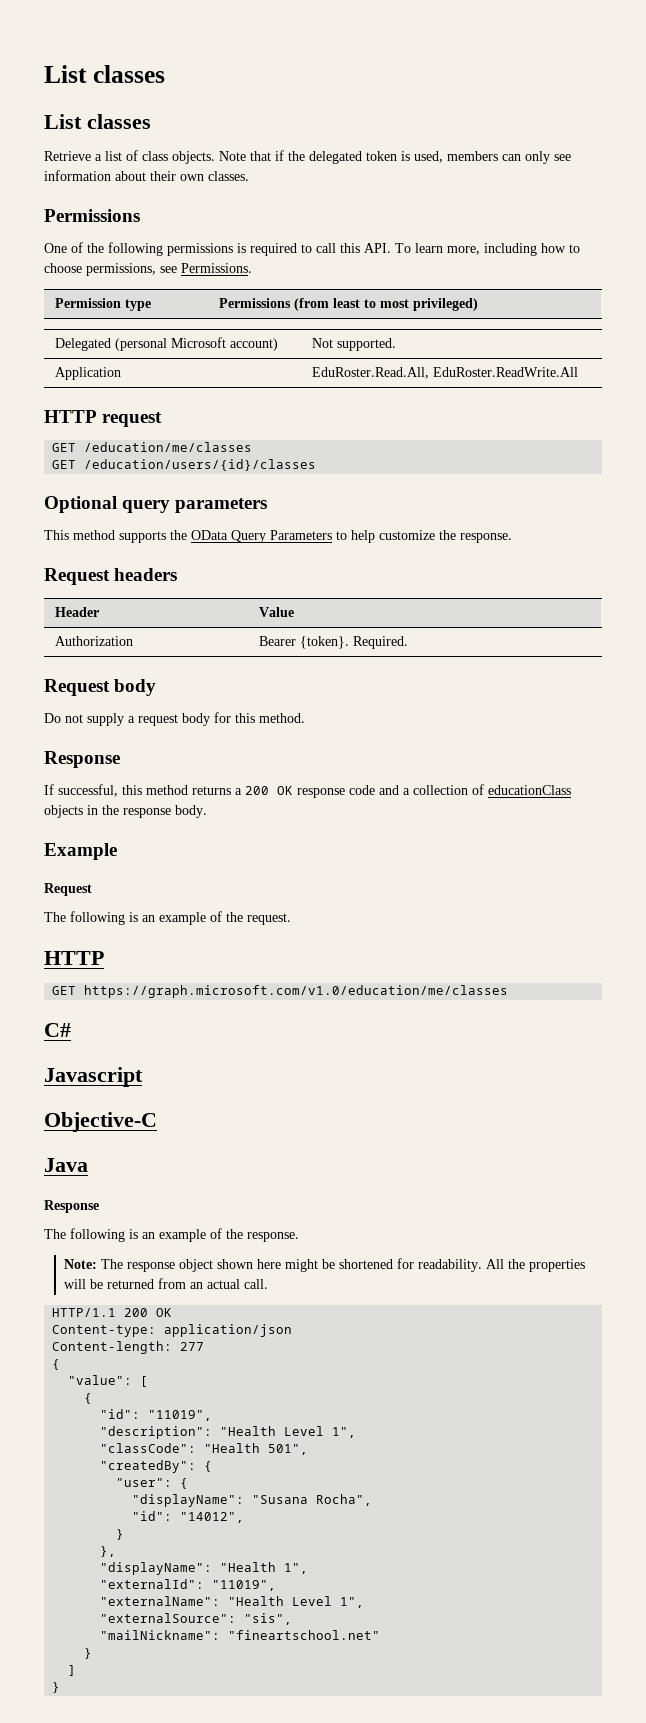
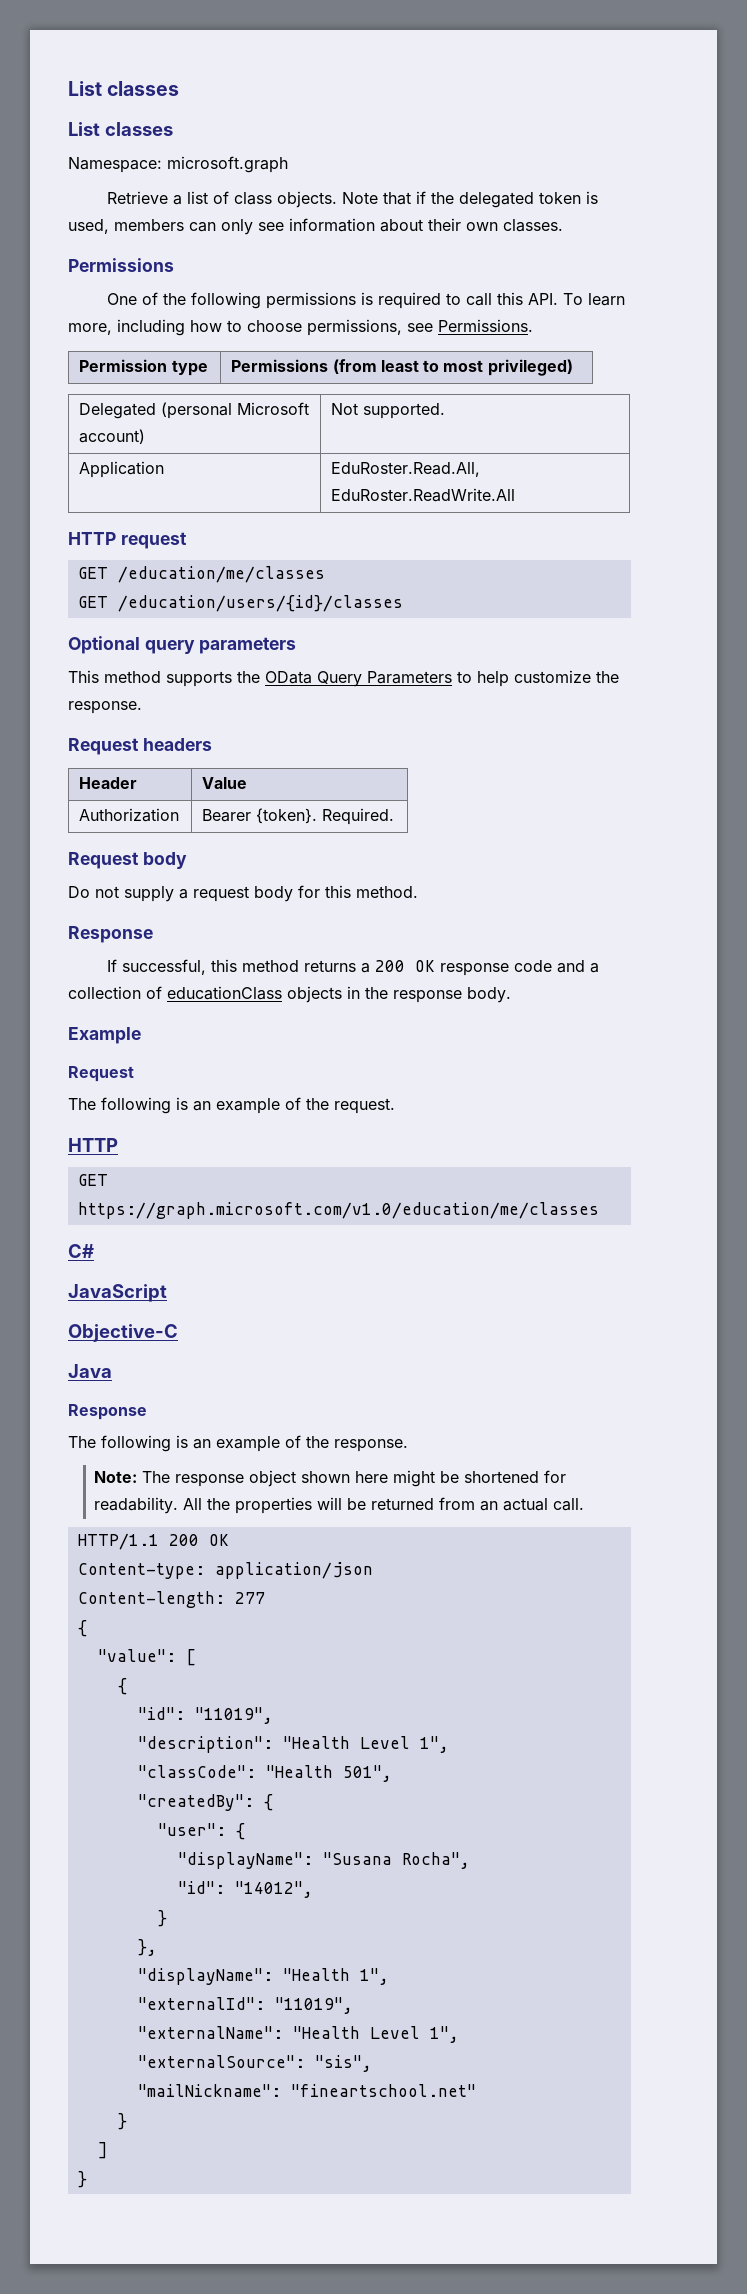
(151, 121) none -> [68,156,288,173] // Namespace: microsoft.graph
[44,1067,143,1087] Javascript -> [68,1284,167,1302] JavaScript

